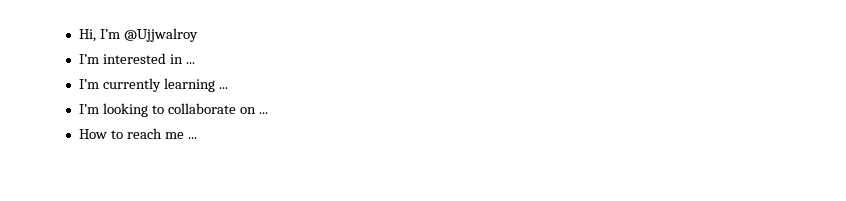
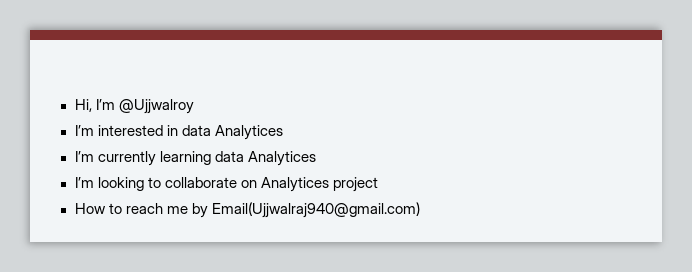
[185,62,195,64] ... -> [181,125,283,140] data Analytices
[218,87,228,89] ... -> [214,151,316,166] data Analytices
[258,112,268,114] ... -> [260,177,378,192] Analytices project
[187,137,197,139] ... -> [191,202,420,218] by Email(Ujjwalraj940@gmail.com)

